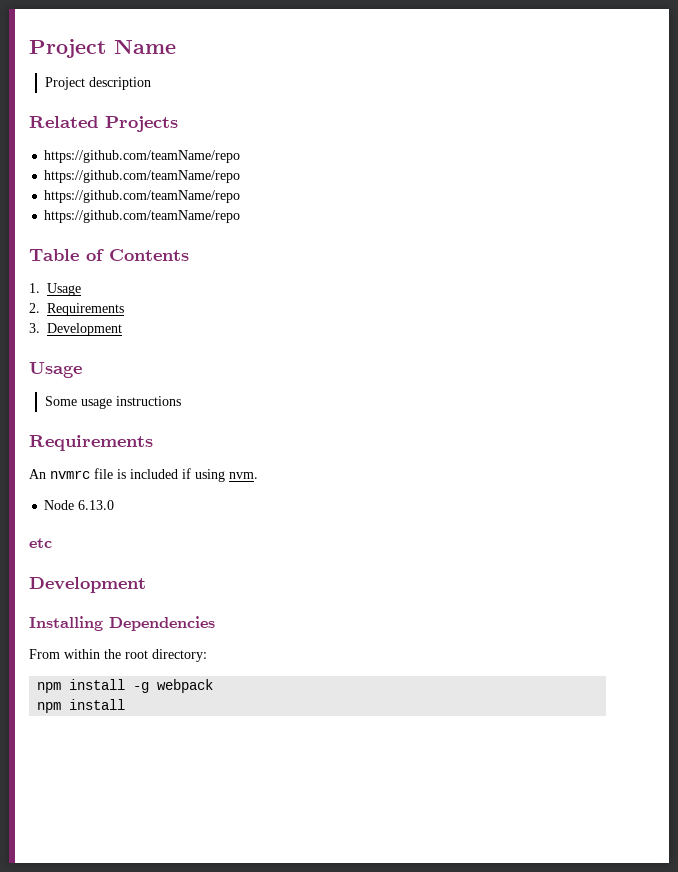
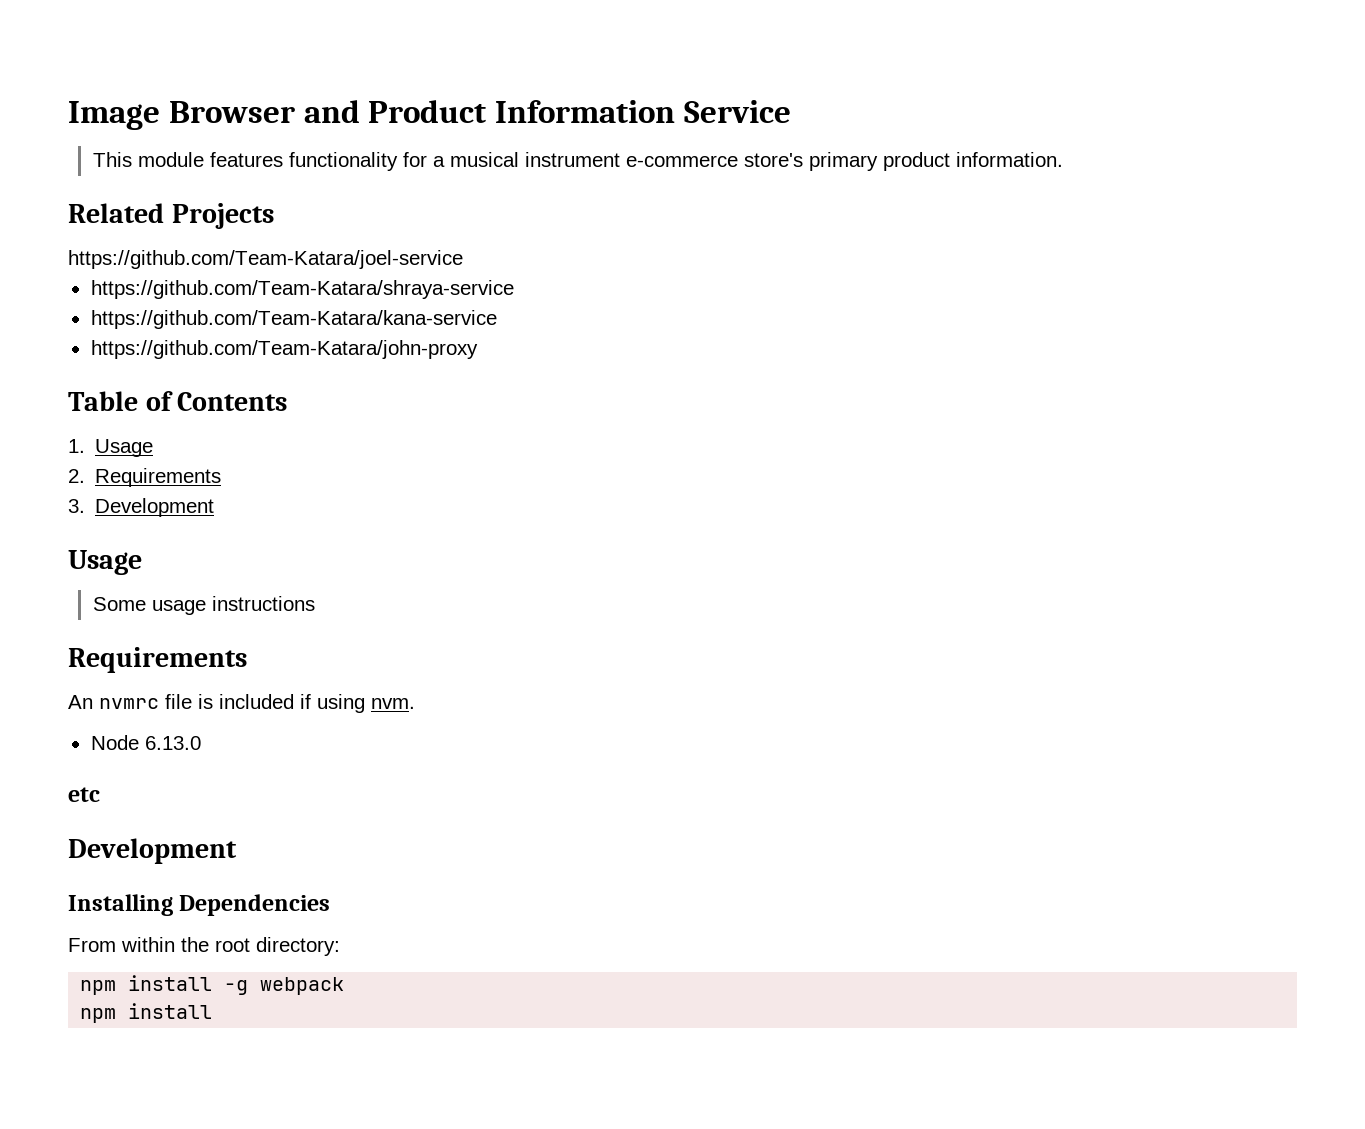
[29,39,176,58] [45,77,152,90] [29,116,178,132] [44,150,241,163] [44,170,241,183] [44,190,241,203] [44,210,241,223] Project Name // Project description // Related Projects // https://github.com/teamName/repo // https://github.com/teamName/repo // https://github.com/teamName/repo // https://github.com/teamName/repo -> [68,100,791,130] [92,152,1063,171] [68,203,274,229] [68,250,463,269] [90,280,514,299] [90,310,497,329] [90,340,478,359] Image Browser and Product Information Service // This module features functionality for a musical instrument e-commerce store's primary product information. // Related Projects // https://github.com/Team-Katara/joel-service // https://github.com/Team-Katara/shraya-service // https://github.com/Team-Katara/kana-service // https://github.com/Team-Katara/john-proxy

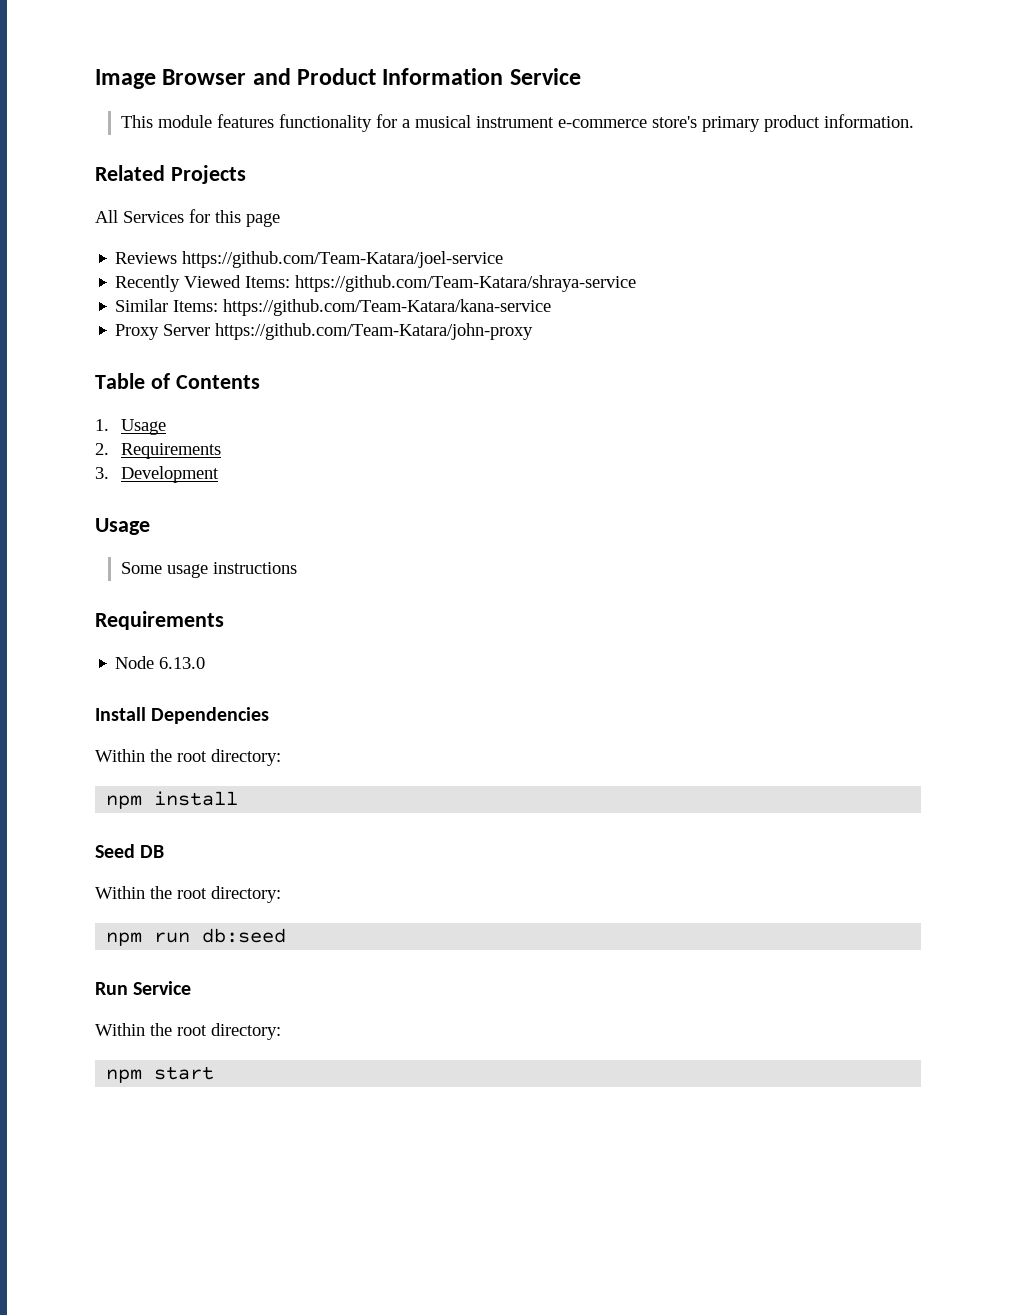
[68,250,463,269] https://github.com/Team-Katara/joel-service // -> [95,209,280,227] [115,251,504,268] [115,275,291,292] All Services for this page // Reviews https://github.com/Team-Katara/joel-service // Recently Viewed Items:
(514, 289) none -> [115,299,219,312] Similar Items:
(497, 319) none -> [115,324,211,340] Proxy Server
[68,694,415,713] // An nvmrc file is included if using nvm. -> (224, 620) none
[68,787,100,802] [68,838,237,864] [68,894,173,916] etc // Development // Installing -> [95,707,146,721] Install
[68,937,175,952] From within -> [95,749,145,762] Within
[224,977,345,995] [80,1003,213,1023] -g webpack // npm install -> [95,844,165,858] [95,886,281,903] [106,928,287,946] [95,981,192,995] [95,1023,281,1040] [106,1066,215,1083] // Seed DB // Within the root directory: // npm run db:seed // Run Service // Within the root directory: // npm start

